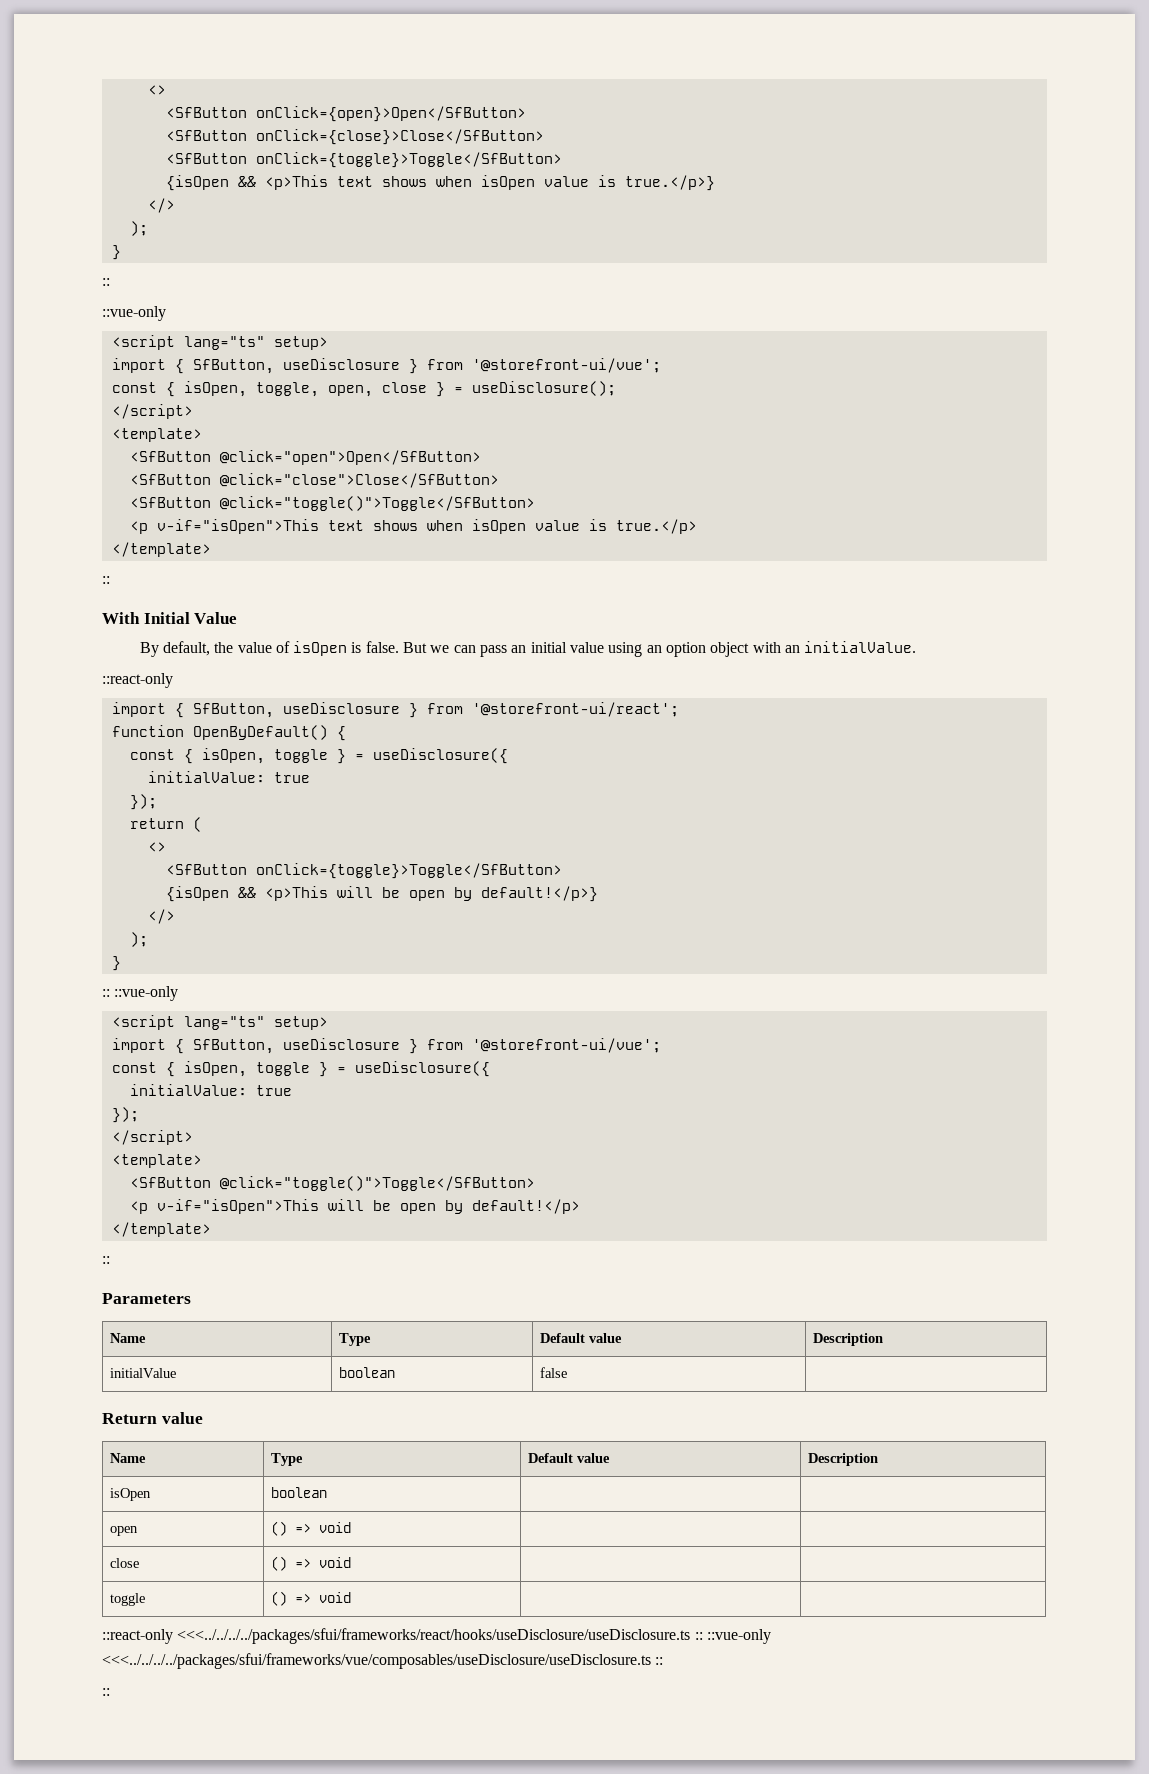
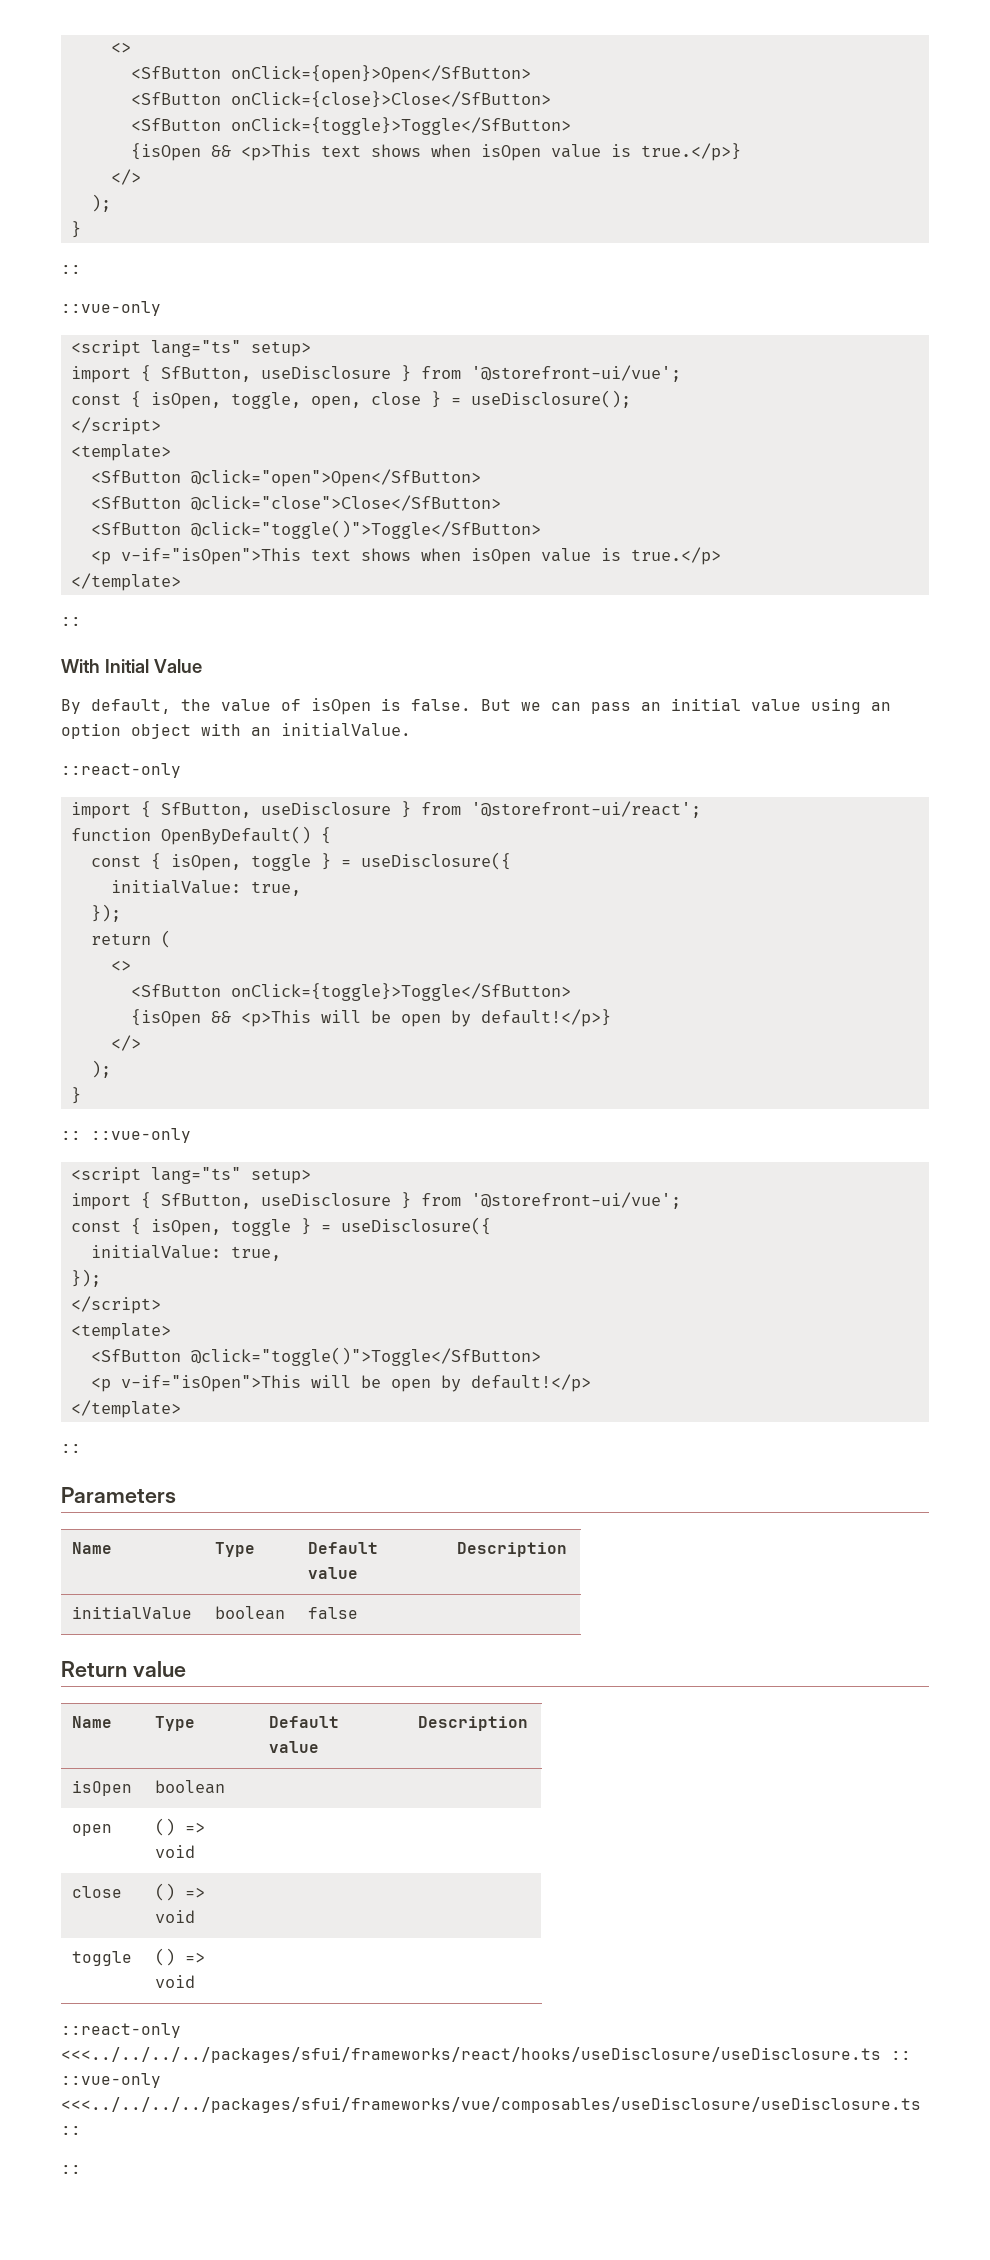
[273,772,310,783] true -> [250,881,301,896] true,
[255,1085,292,1096] true -> [230,1246,281,1261] true,

